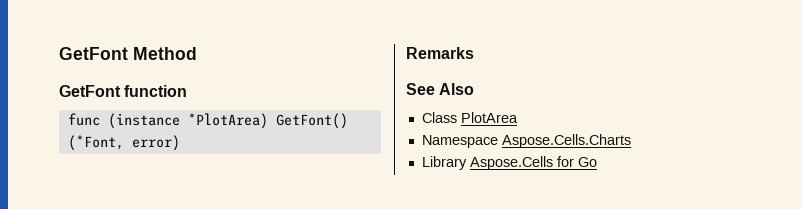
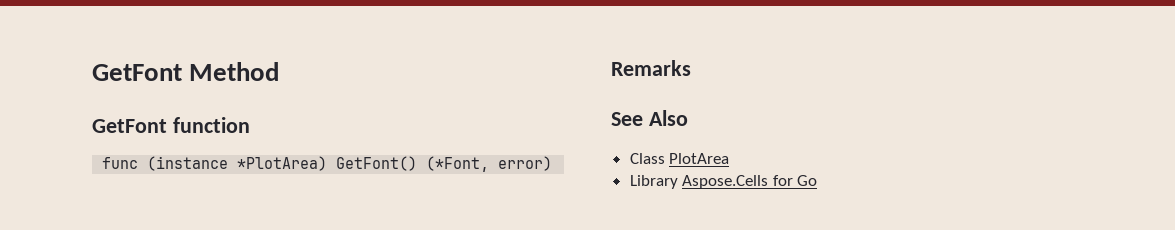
[421,134,631,148] // Namespace Aspose.Cells.Charts -> (730, 158) none

